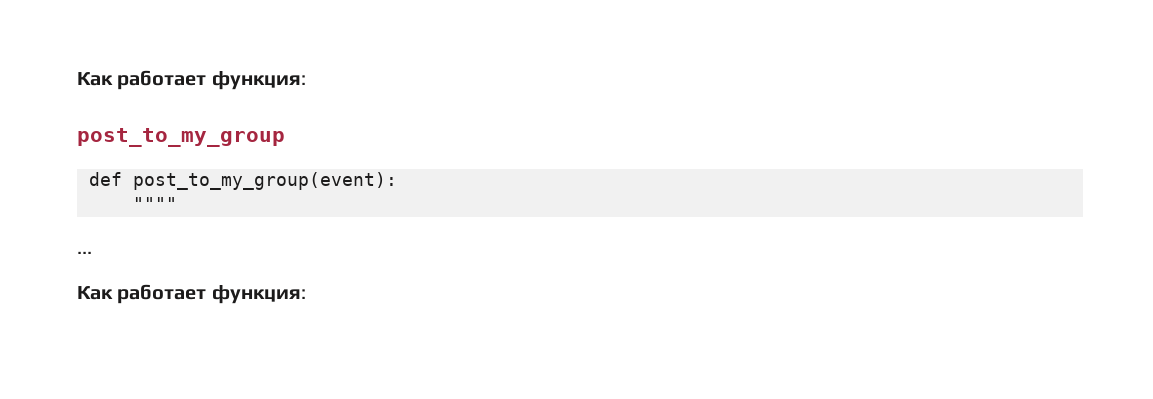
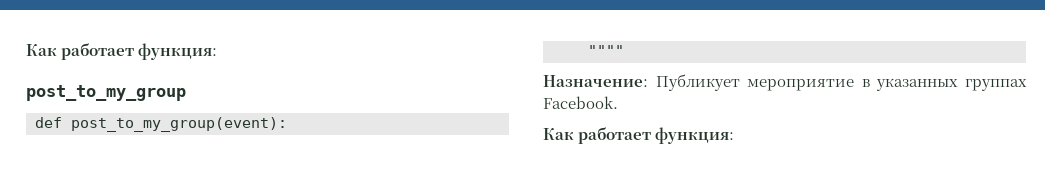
[77,251,92,254] ... -> [543,74,1027,91] [543,96,618,109] Назначение: Публикует мероприятие в указанных группах Facebook.

